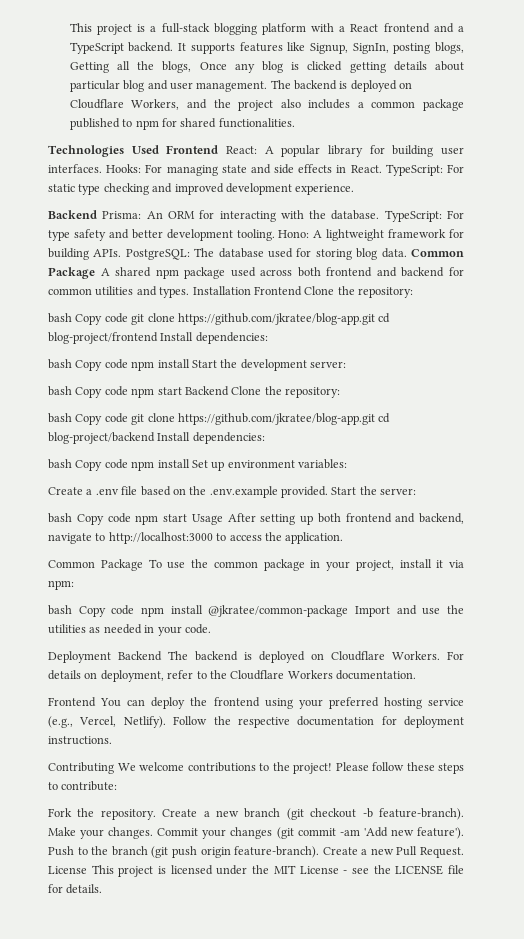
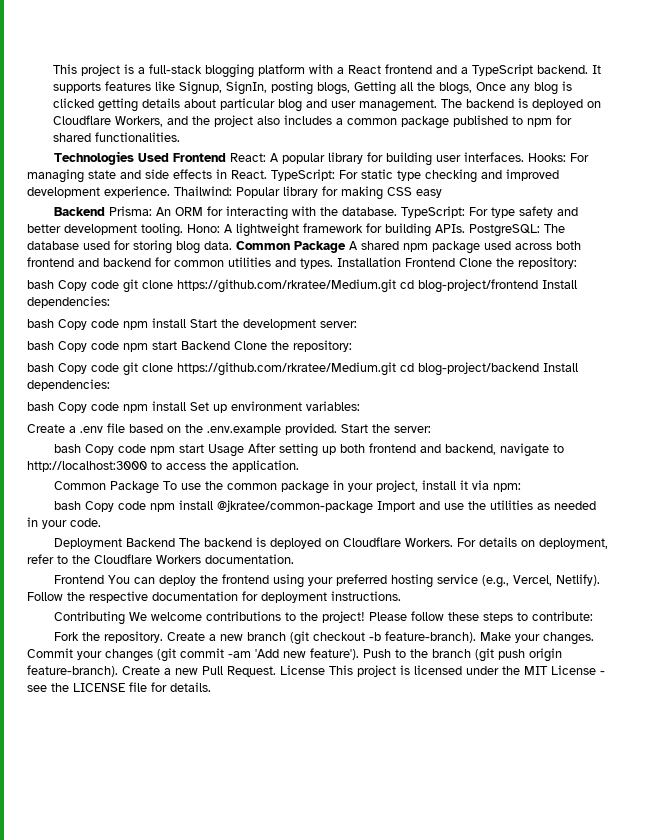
(355, 189) none -> [174,186,442,200] Thailwind: Popular library for making CSS easy
[177,313,375,325] https://github.com/jkratee/blog-app.git -> [177,279,396,293] https://github.com/rkratee/Medium.git
[177,413,375,425] https://github.com/jkratee/blog-app.git -> [177,362,396,376] https://github.com/rkratee/Medium.git

